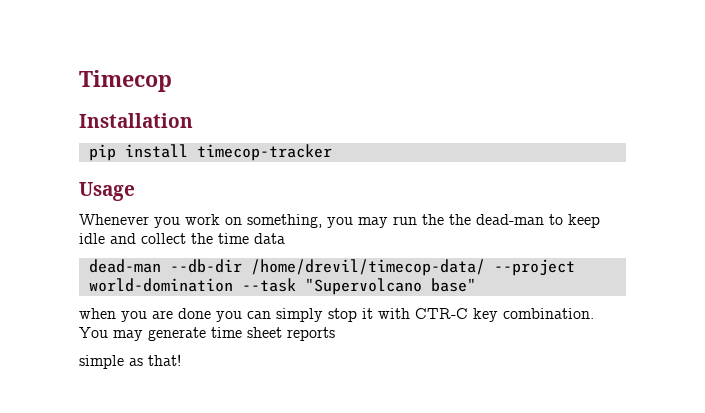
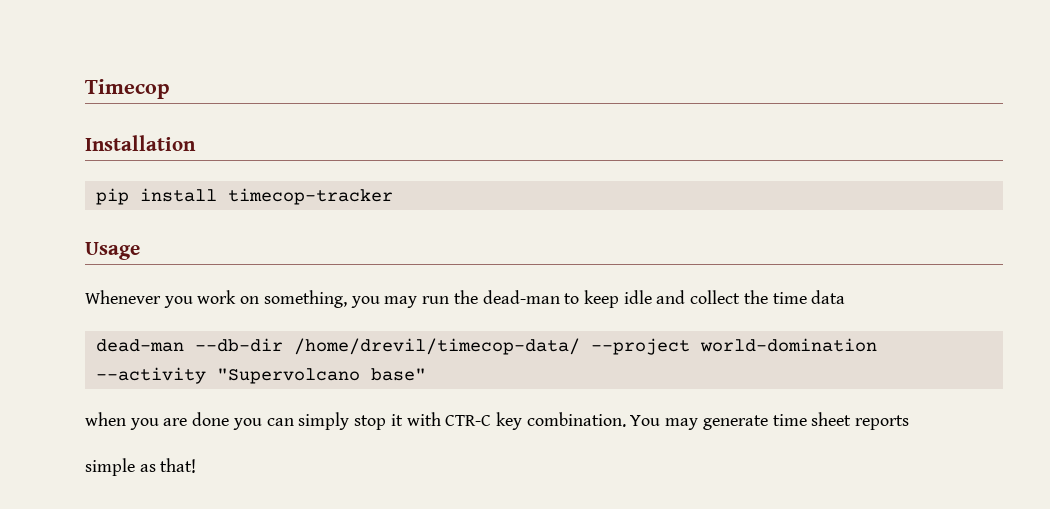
[449,214,471,225] the -> (478, 297) none
[241,278,296,292] --task -> [95,367,206,384] --activity

